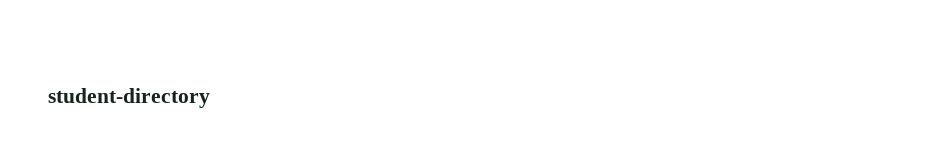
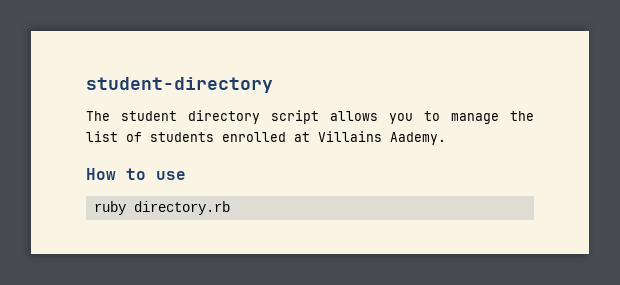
(210, 98) none -> [86,110,534,124] [86,131,446,145] [86,168,186,180] [93,201,230,215] // The student directory script allows you to manage the list of students enrolled at Villains Aademy. // How to use // ruby directory.rb

